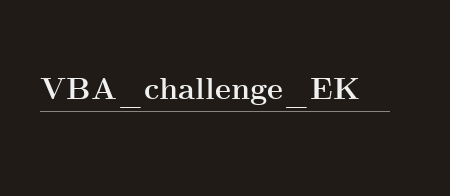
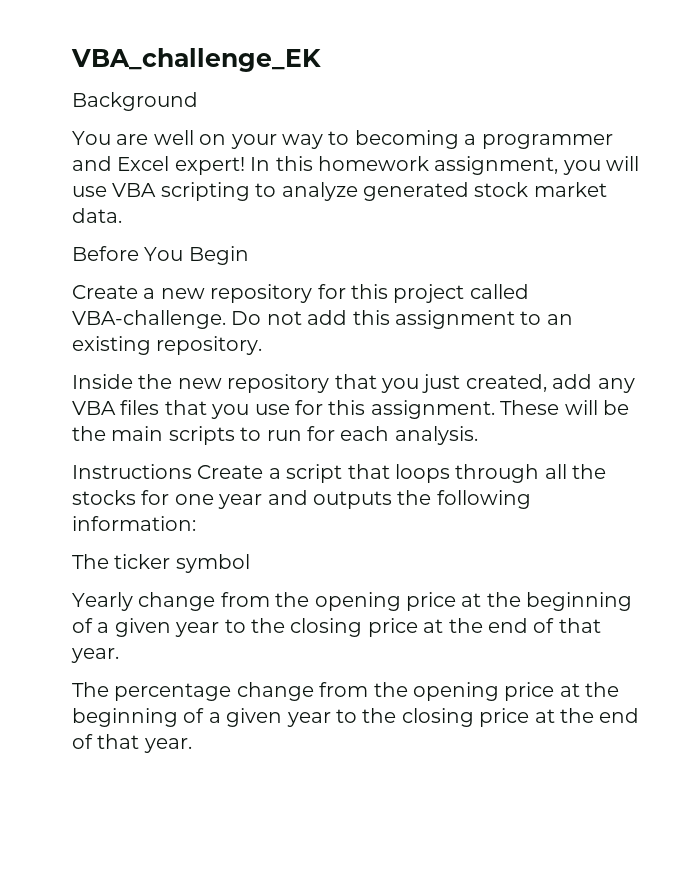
(360, 93) none -> [72,92,198,111] [72,130,613,149] [72,156,640,175] [72,182,607,201] [72,208,122,223] [72,246,249,265] [72,284,529,303] [72,310,573,329] [72,336,263,355] [72,374,635,393] [72,400,629,419] [72,426,478,445] [72,464,607,483] [72,490,531,509] [72,516,196,531] [72,554,250,573] [72,592,633,611] [72,618,601,637] [71,648,119,663] [72,682,620,701] [72,708,640,727] [72,734,192,753] // Background // You are well on your way to becoming a programmer and Excel expert! In this homework assignment, you will use VBA scripting to analyze generated stock market data. // Before You Begin // Create a new repository for this project called VBA-challenge. Do not add this assignment to an existing repository. // Inside the new repository that you just created, add any VBA files that you use for this assignment. These will be the main scripts to run for each analysis. // Instructions Create a script that loops through all the stocks for one year and outputs the following information: // The ticker symbol // Yearly change from the opening price at the beginning of a given year to the closing price at the end of that year. // The percentage change from the opening price at the beginning of a given year to the closing price at the end of that year.

